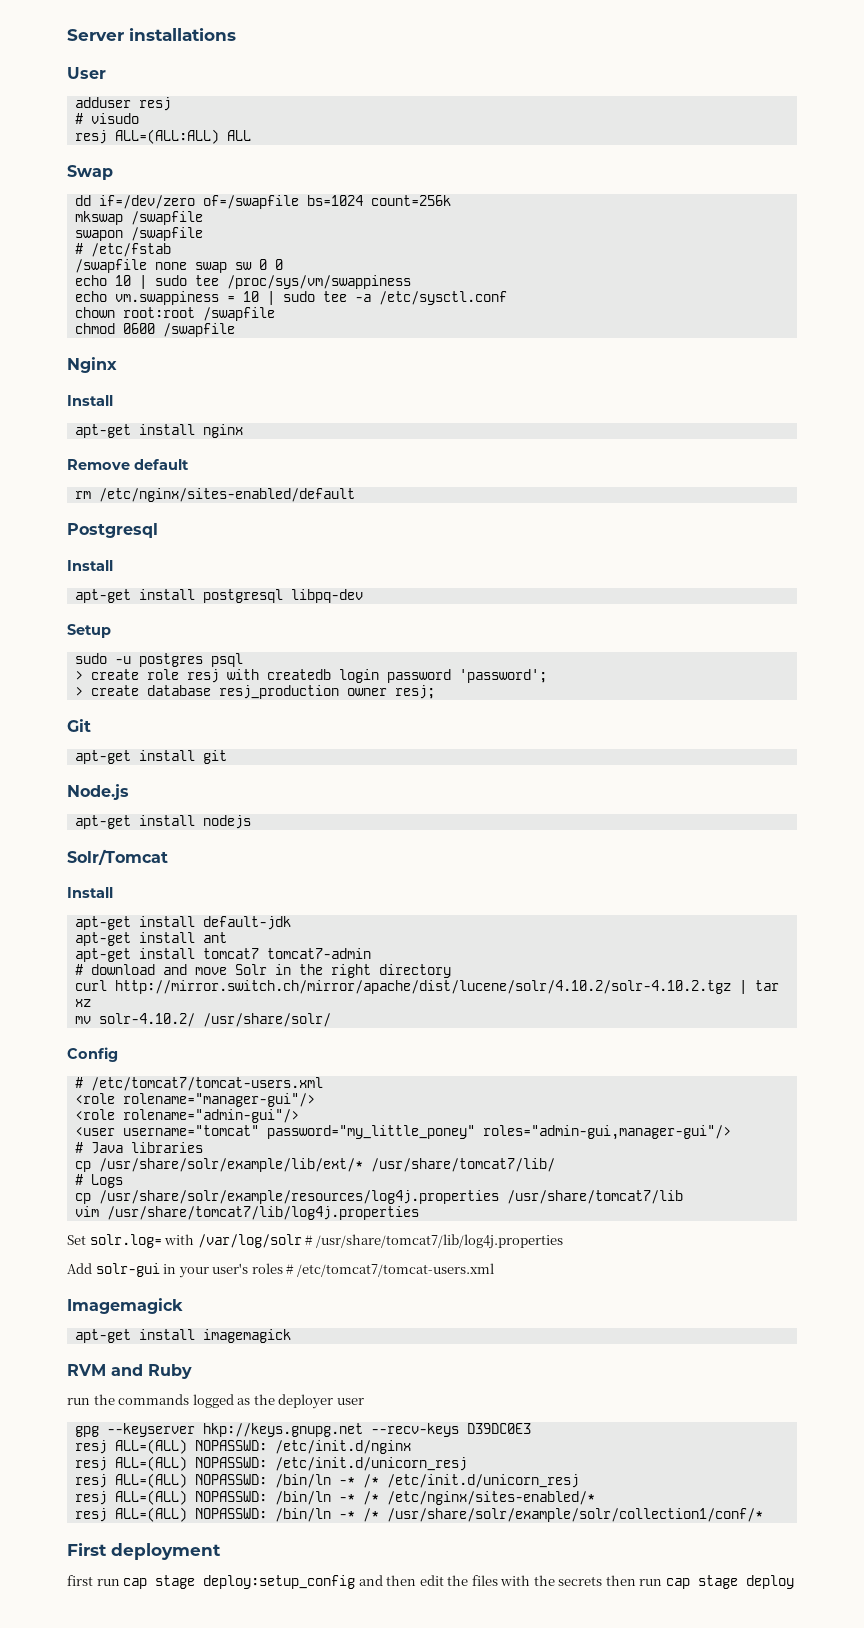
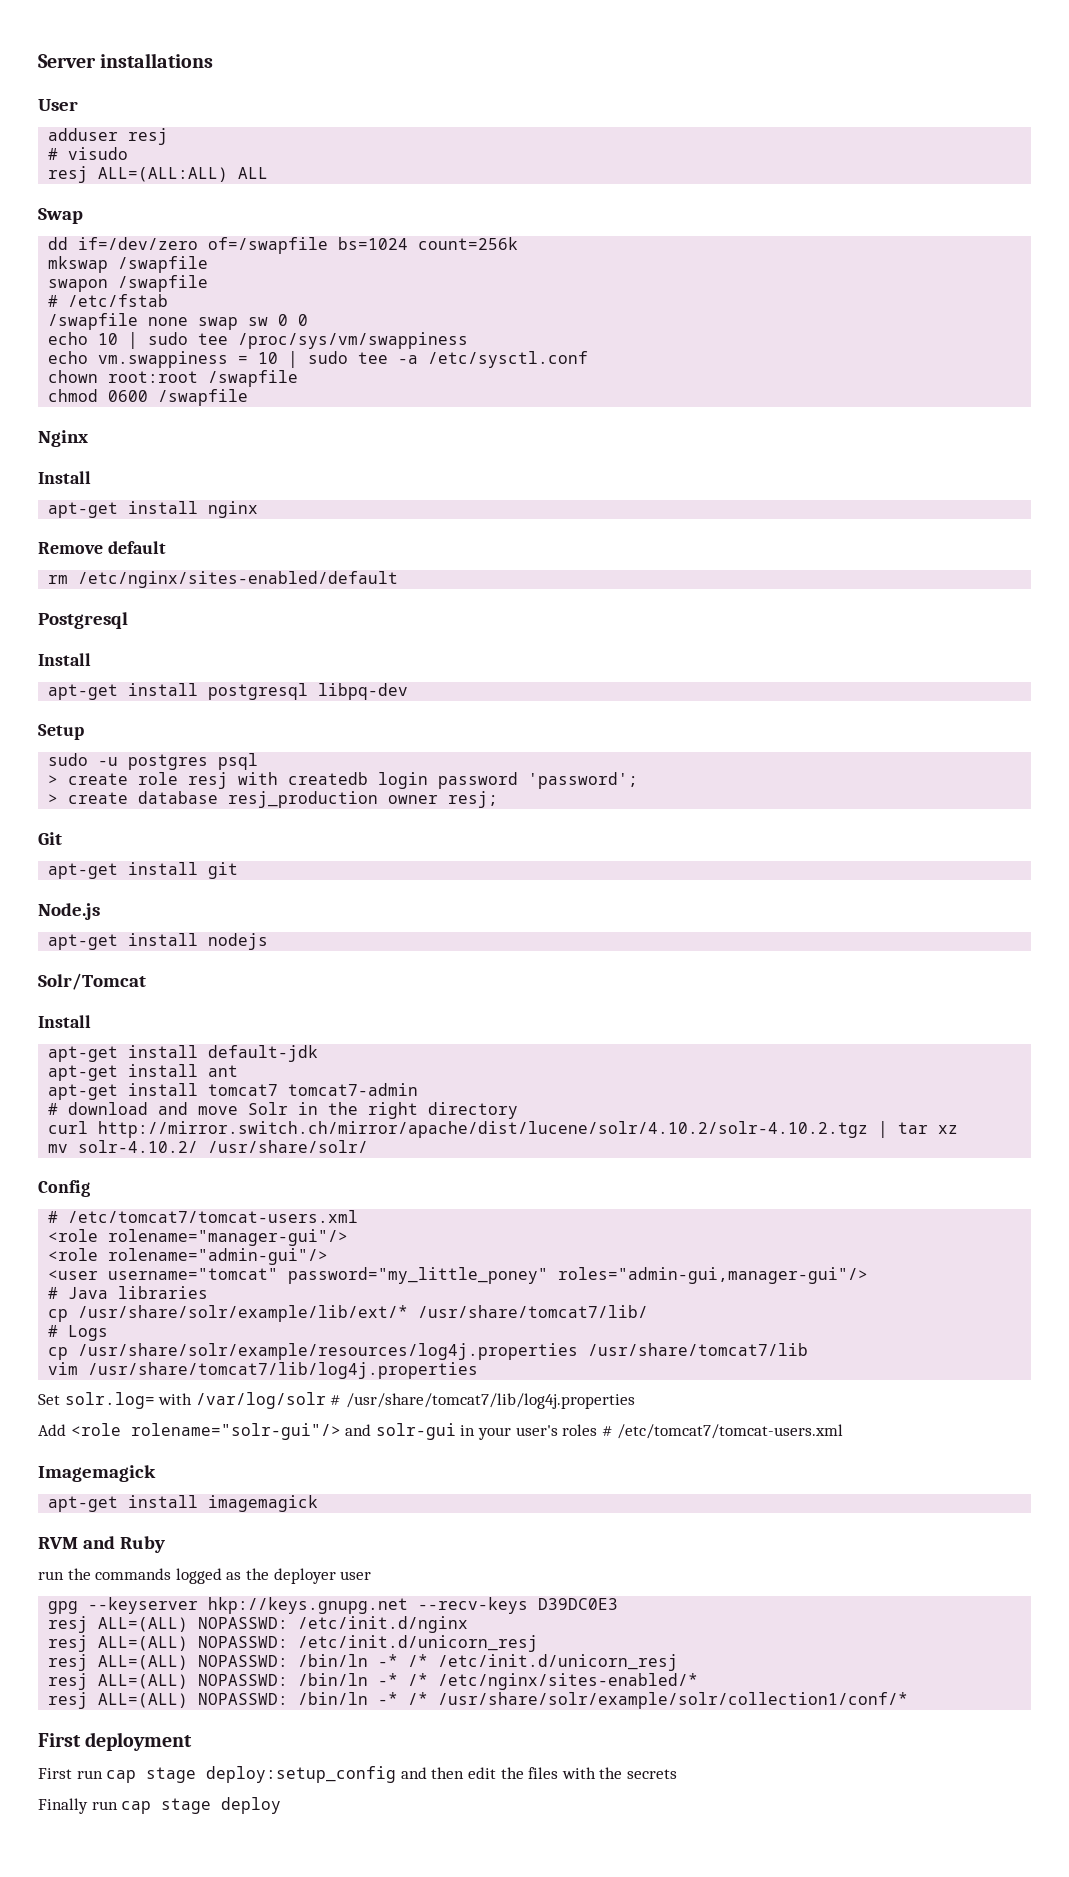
(92, 1268) none -> [70,1423,372,1440] <role rolename="solr-gui"/> and
[67,1575,93,1586] first -> [38,1768,72,1779] First
[605,1575,636,1586] then -> [38,1798,88,1814] // Finally

